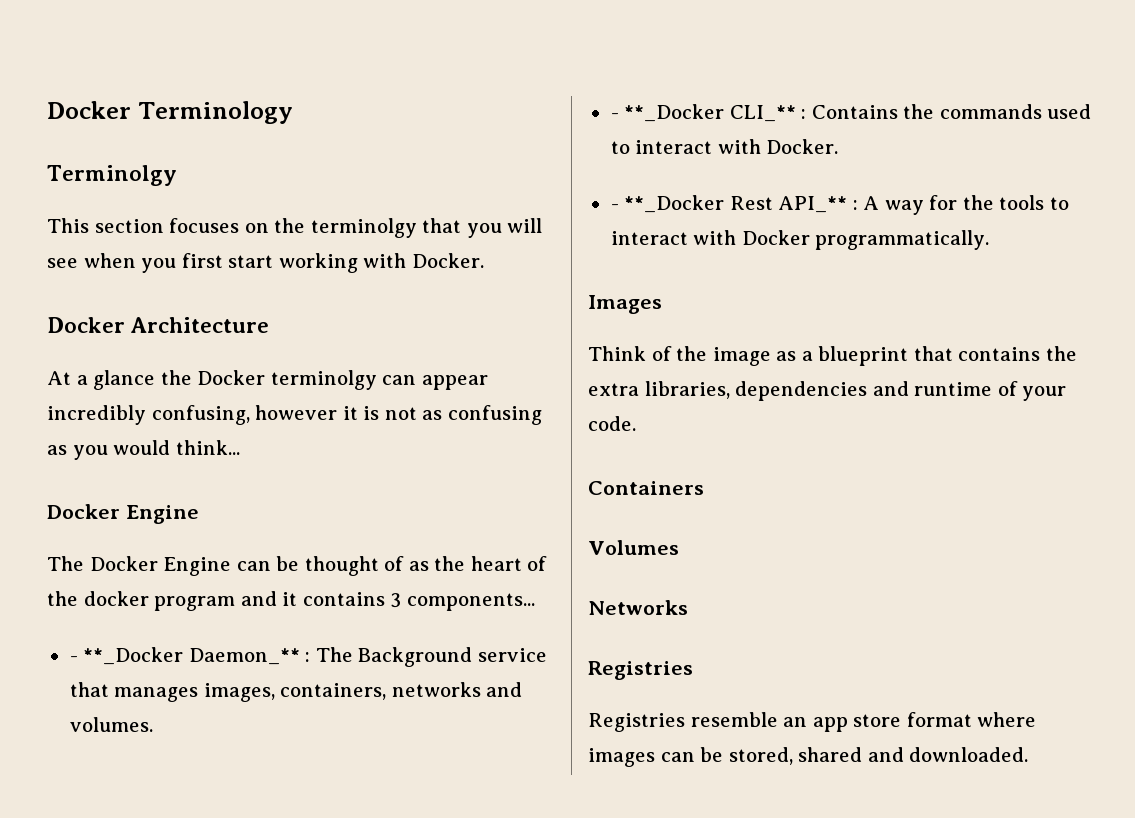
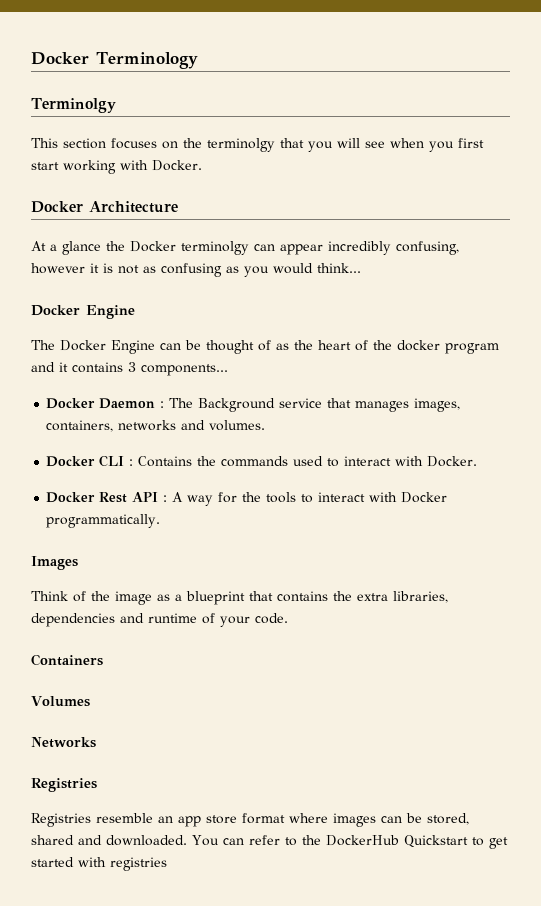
[69,647,300,665] - **_Docker Daemon_** -> [46,398,156,409] Docker Daemon
[610,104,796,122] - **_Docker CLI_** -> [46,455,125,467] Docker CLI
[610,195,848,213] - **_Docker Rest API_** -> [46,492,159,503] Docker Rest API
(1029, 754) none -> [192,835,508,849] [31,857,167,871] You can refer to the DockerHub Quickstart to get started with registries

